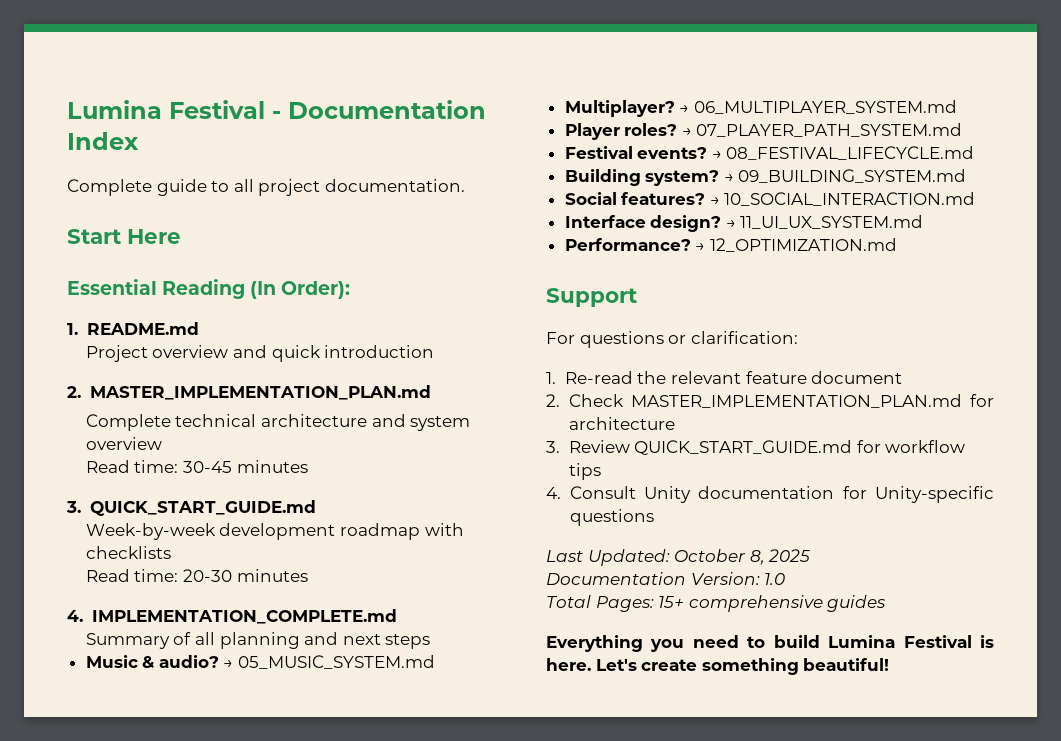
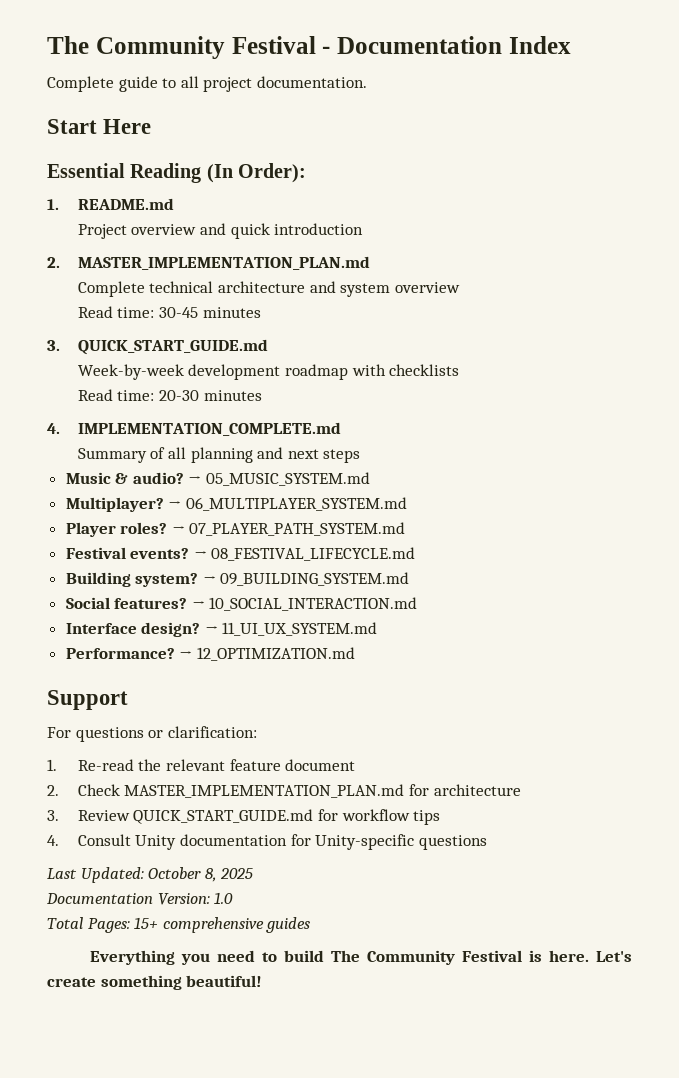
[67,100,162,119] Lumina -> [47,36,225,59] The Community
[828,635,896,648] Lumina -> [330,950,455,965] The Community

